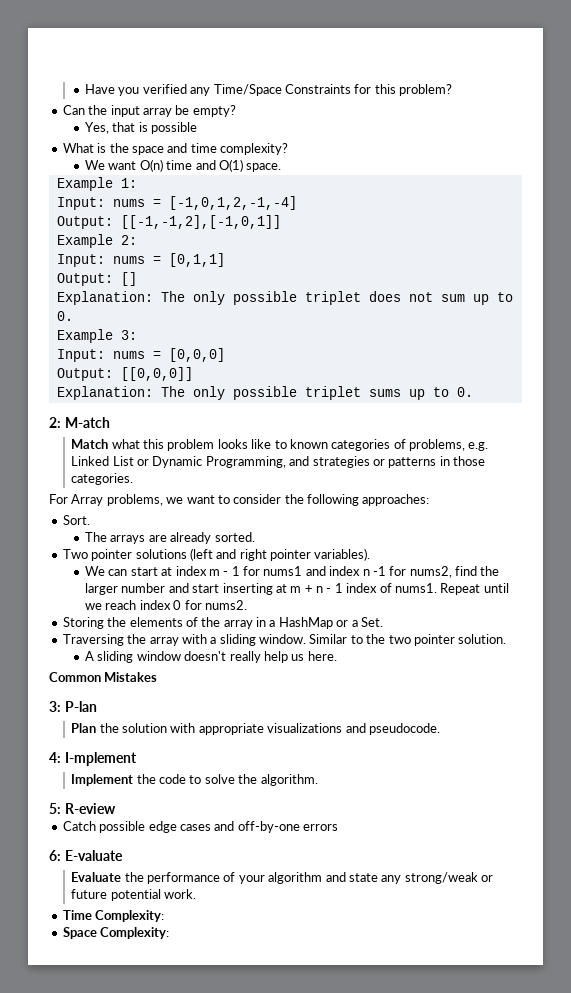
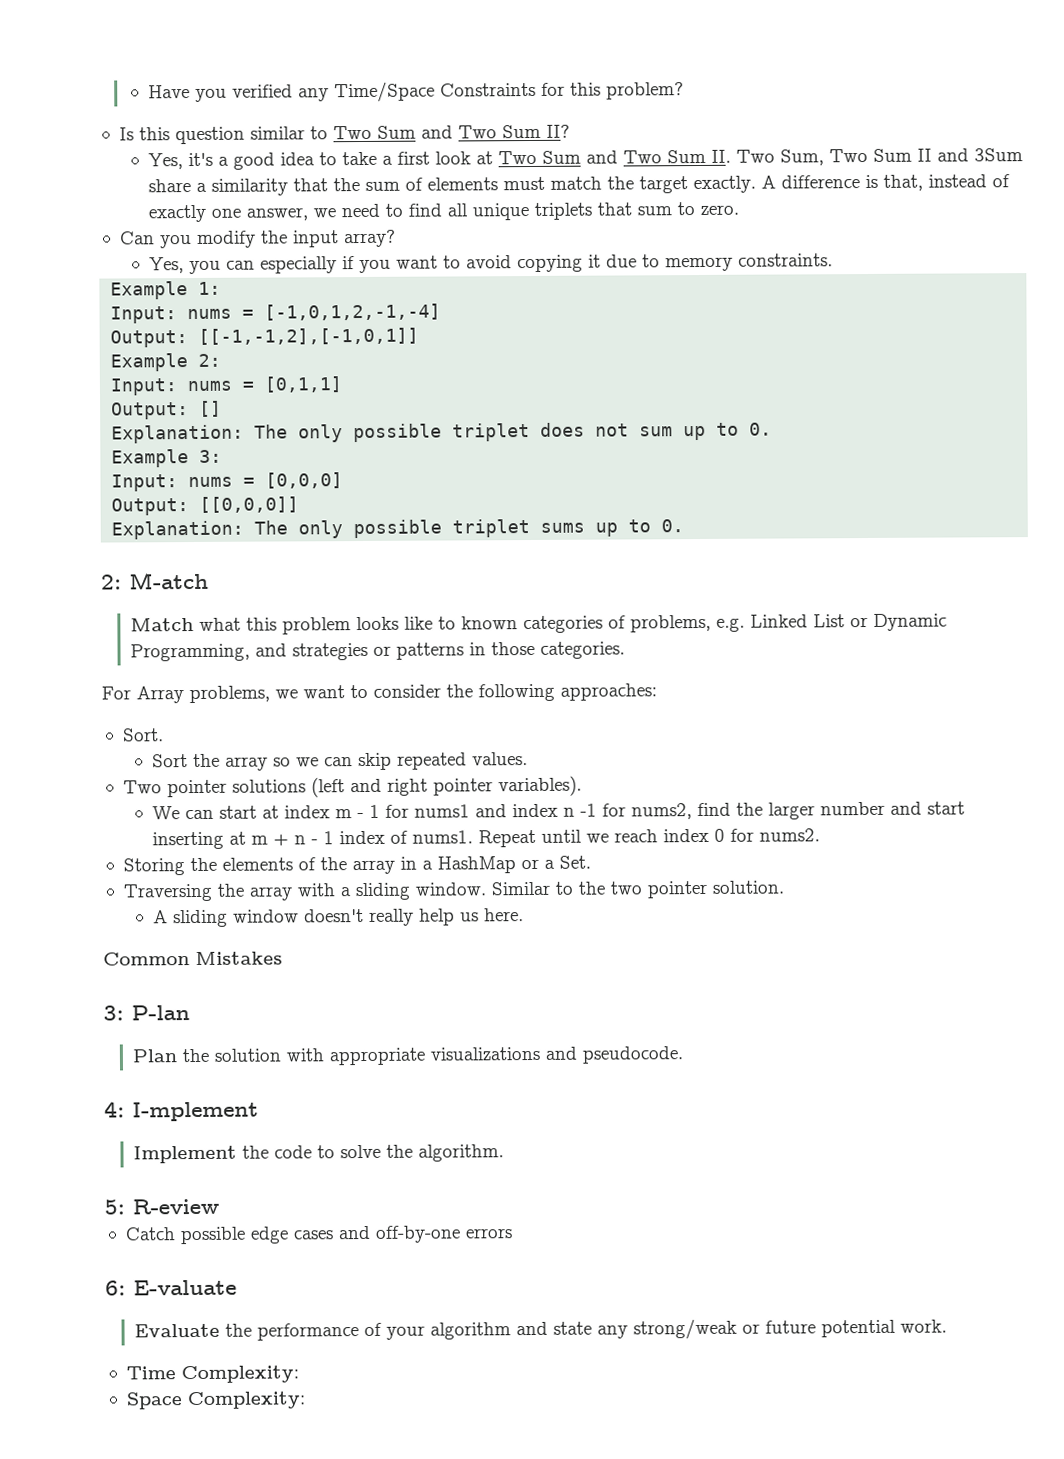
[62,105,236,117] [85,122,198,134] [62,143,288,155] [85,159,282,172] Can the input array be empty? // Yes, that is possible // What is the space and time complexity? // We want O(n) time and O(1) space. -> [118,124,570,145] [148,148,1024,170] [148,174,1011,196] [148,202,740,223] [119,229,396,249] [149,253,834,275] Is this question similar to Two Sum and Two Sum II? // Yes, it's a good idea to take a first look at Two Sum and Two Sum II. Two Sum, Two Sum II and 3Sum share a similarity that the sum of elements must match the target exactly. A difference is that, instead of exactly one answer, we need to find all unique triplets that sum to zero. // Can you modify the input array? // Yes, you can especially if you want to avoid copying it due to memory constraints.
[85,532,255,544] The arrays are already sorted. -> [152,752,529,771] Sort the array so we can skip repeated values.

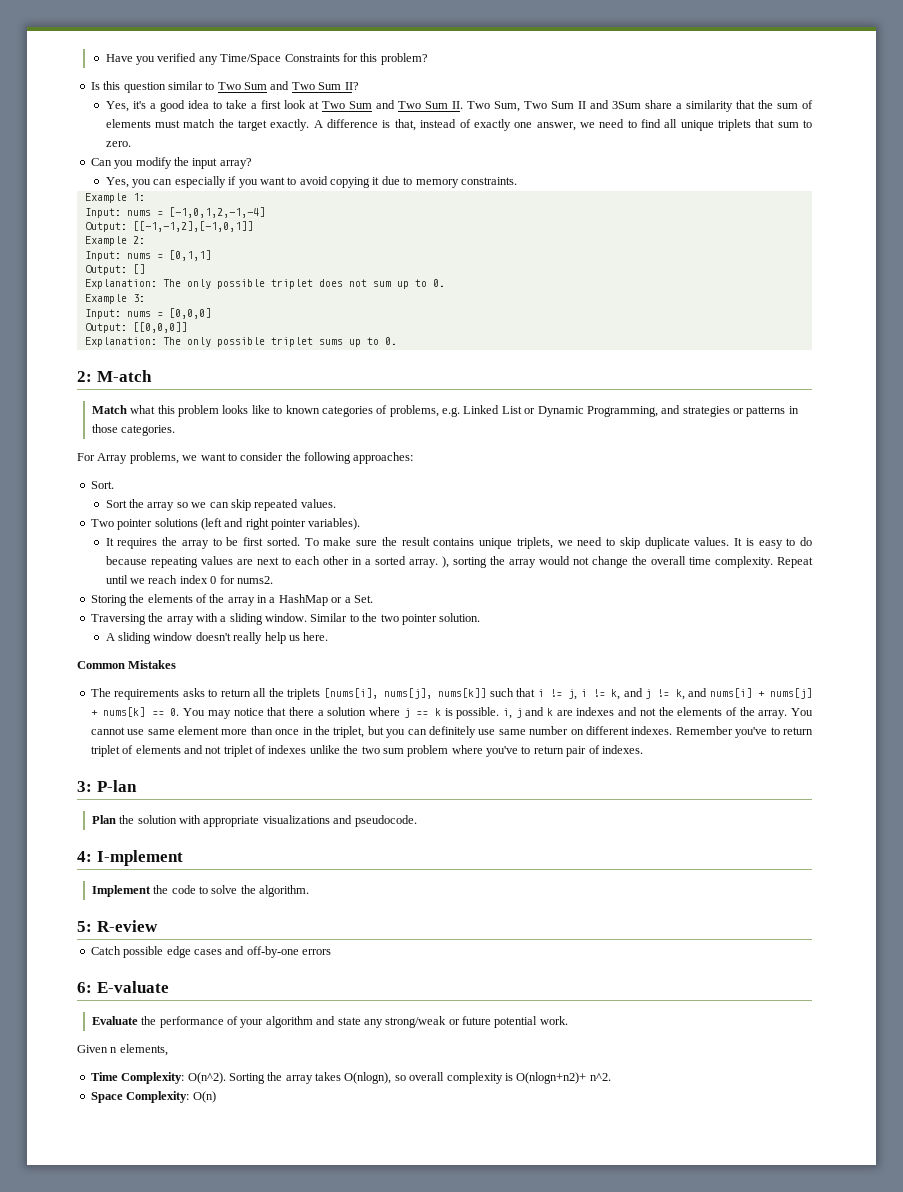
[152,801,966,820] [152,830,474,850] We can start at index m - 1 for nums1 and index n -1 for nums2, find the larger number and start inserting at m + n - 1 index of nums1. -> [105,537,813,549] [105,556,773,568] It requires the array to be first sorted. To make sure the result contains unique triplets, we need to skip duplicate values. It is easy to do because repeating values are next to each other in a sorted array. ), sorting the array would not change the overall time complexity.
(283, 958) none -> [90,688,812,700] [90,707,813,719] [90,726,814,738] [90,745,643,757] // The requirements asks to return all the triplets [nums[i], nums[j], nums[k]] such that i != j, i != k, and j != k, and nums[i] + nums[j] + nums[k] == 0. You may notice that there a solution where j == k is possible. i, j and k are indexes and not the elements of the array. You cannot use same element more than once in the triplet, but you can definitely use same number on different indexes. Remember you've to return triplet of elements and not triplet of indexes unlike the two sum problem where you've to return pair of indexes.
(948, 1326) none -> [77,1044,168,1056] // Given n elements,
(299, 1374) none -> [187,1072,611,1084] O(n^2). Sorting the array takes O(nlogn), so overall complexity is O(nlogn+n2)+ n^2.
(306, 1400) none -> [192,1091,216,1103] O(n)

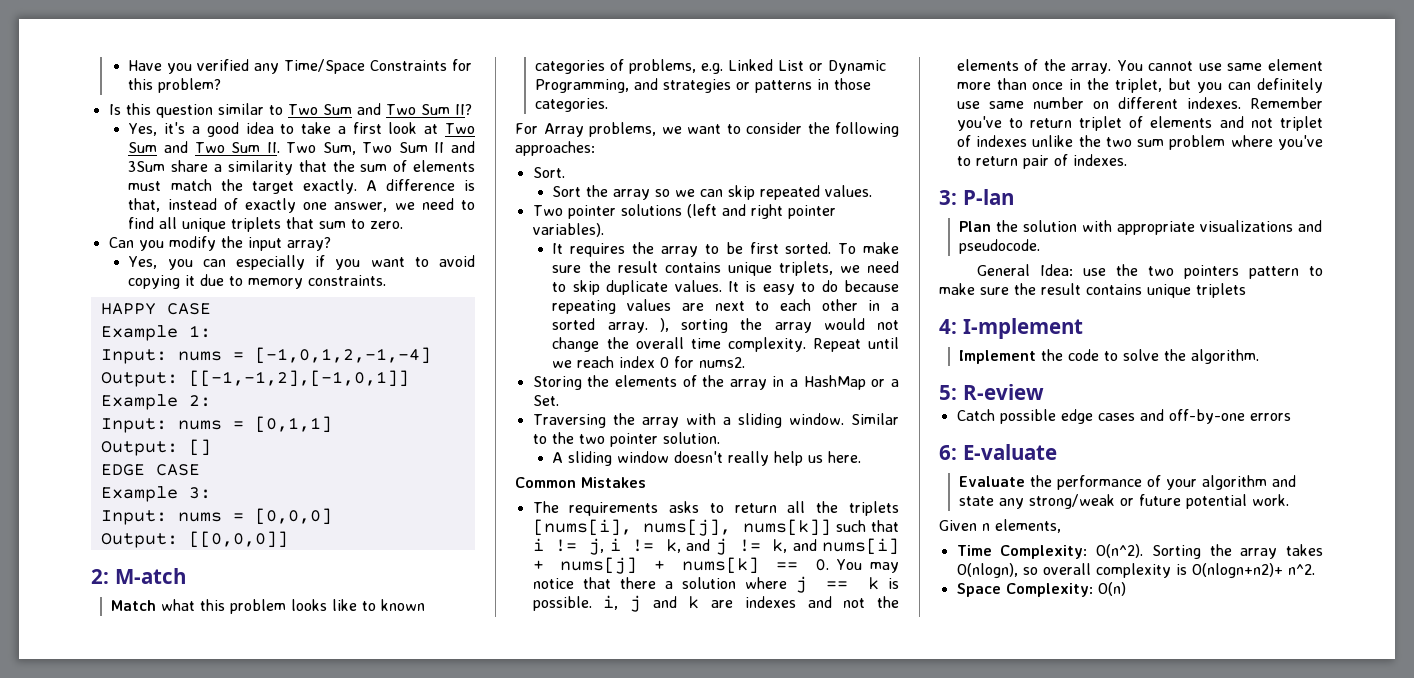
(517, 181) none -> [100,303,211,315] // HAPPY CASE
[84,279,445,289] Explanation: The only possible triplet does not sum up to 0. -> [100,464,200,476] EDGE CASE
[84,337,397,347] // Explanation: The only possible triplet sums up to 0. -> (288, 539) none
(417, 821) none -> [976,264,1323,279] [939,283,1246,298] // General Idea: use the two pointers pattern to make sure the result contains unique triplets

